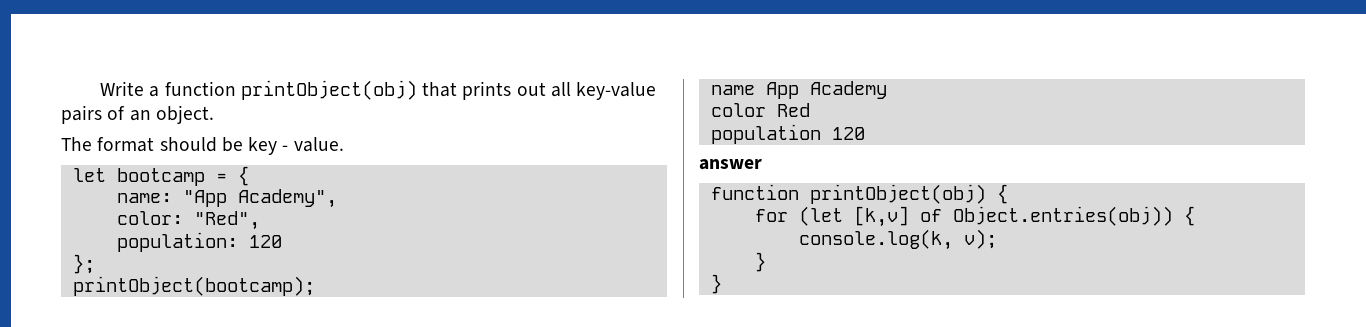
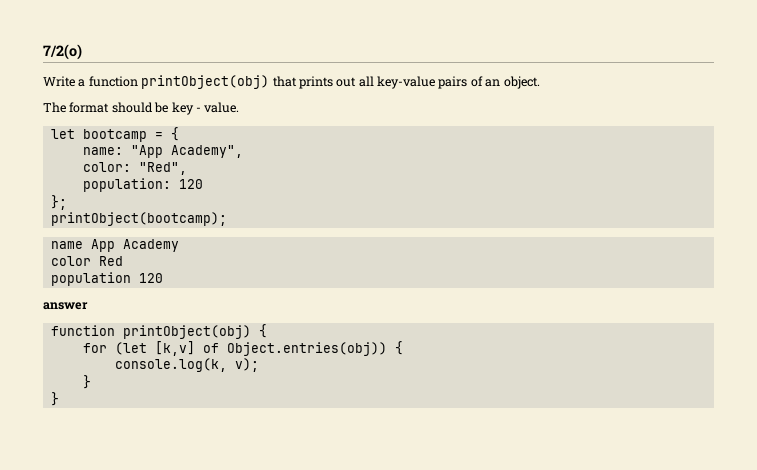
(100, 88) none -> [43,44,82,60] 7/2(o) //

